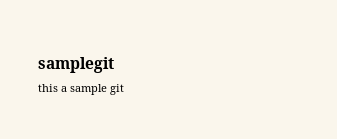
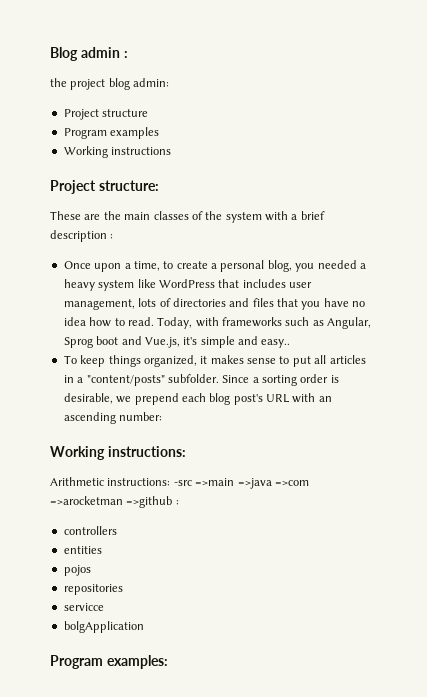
[38,57,114,73] [38,84,124,95] samplegit // this a sample git -> [50,47,128,61] [50,78,170,90] [63,109,149,120] [63,127,160,139] [63,146,172,158] [50,180,159,194] [50,211,325,223] [50,230,114,242] [63,260,366,272] [63,279,312,291] [63,298,366,310] [63,317,372,329] [63,336,291,348] [63,355,366,367] [63,374,339,386] [63,393,332,405] [63,412,163,424] [50,446,186,460] [50,477,309,489] [50,496,179,508] [63,526,117,535] [63,546,102,554] [63,565,91,576] [63,584,123,595] [63,603,104,611] [63,621,144,633] [50,655,168,669] Blog admin : // the project blog admin: // Project structure // Program examples // Working instructions // Project structure: // These are the main classes of the system with a brief description : // Once upon a time, to create a personal blog, you needed a heavy system like WordPress that includes user management, lots of directories and files that you have no idea how to read. Today, with frameworks such as Angular, Sprog boot and Vue.js, it's simple and easy.. // To keep things organized, it makes sense to put all articles in a "content/posts" subfolder. Since a sorting order is desirable, we prepend each blog post's URL with an ascending number: // Working instructions: // Arithmetic instructions: -src =>main =>java =>com =>arocketman =>github : // controllers // entities // pojos // repositories // servicce // bolgApplication // Program examples:

